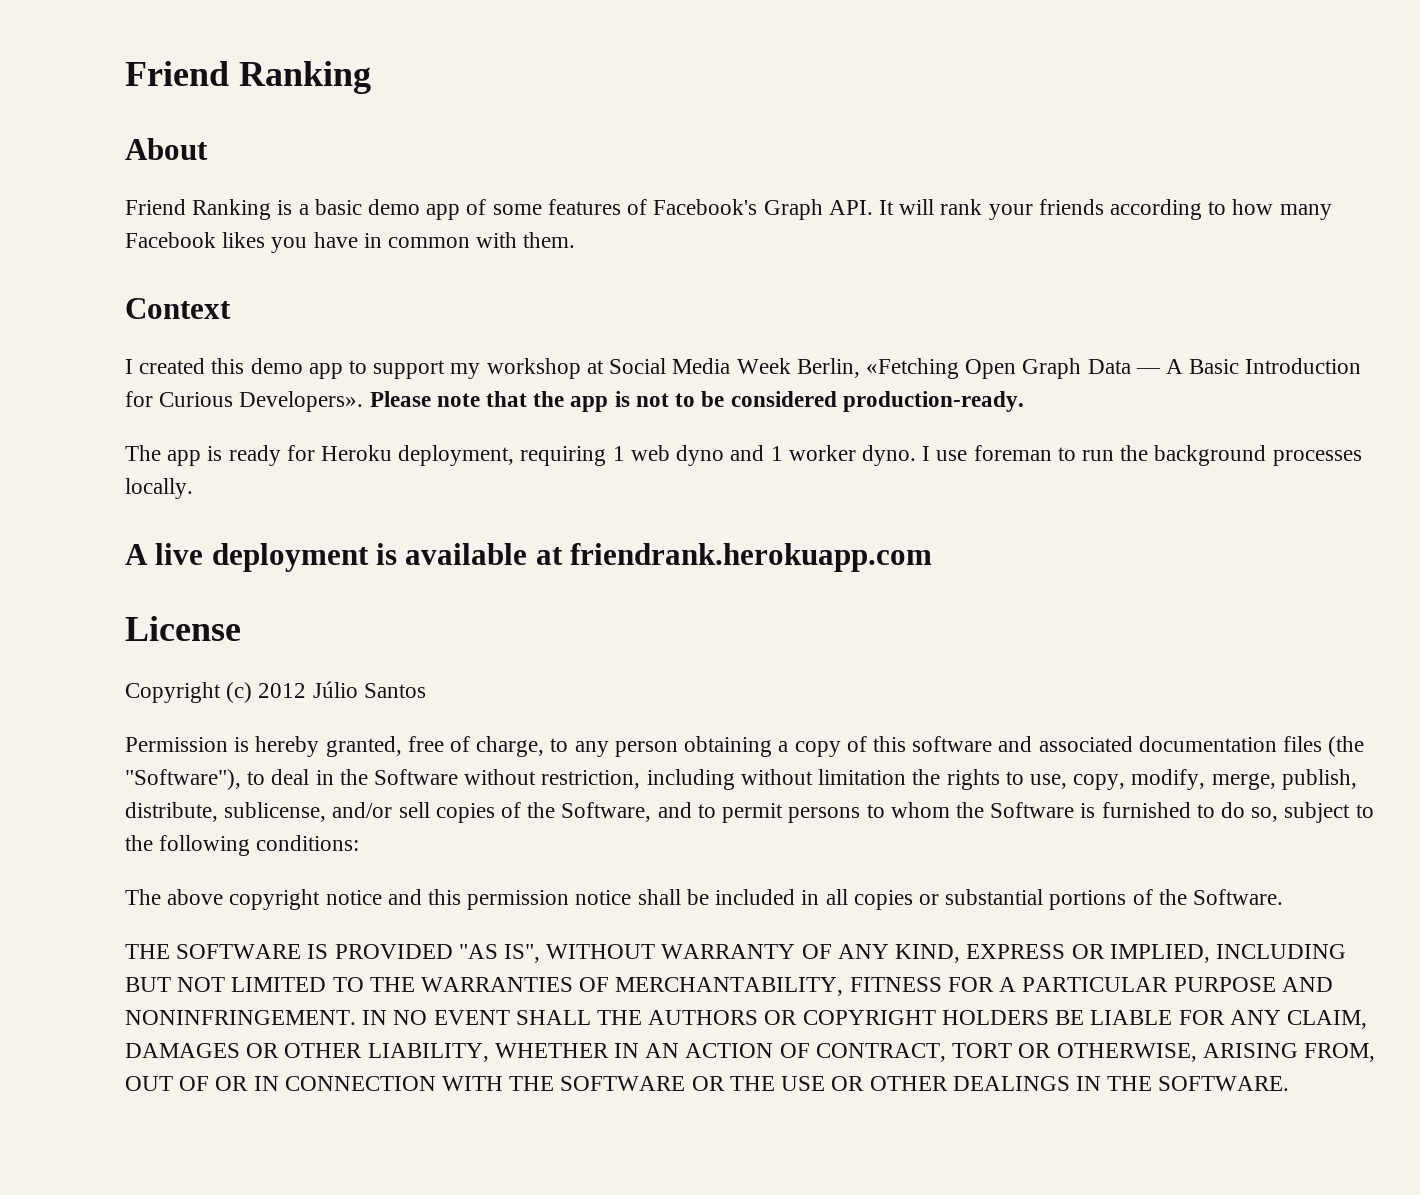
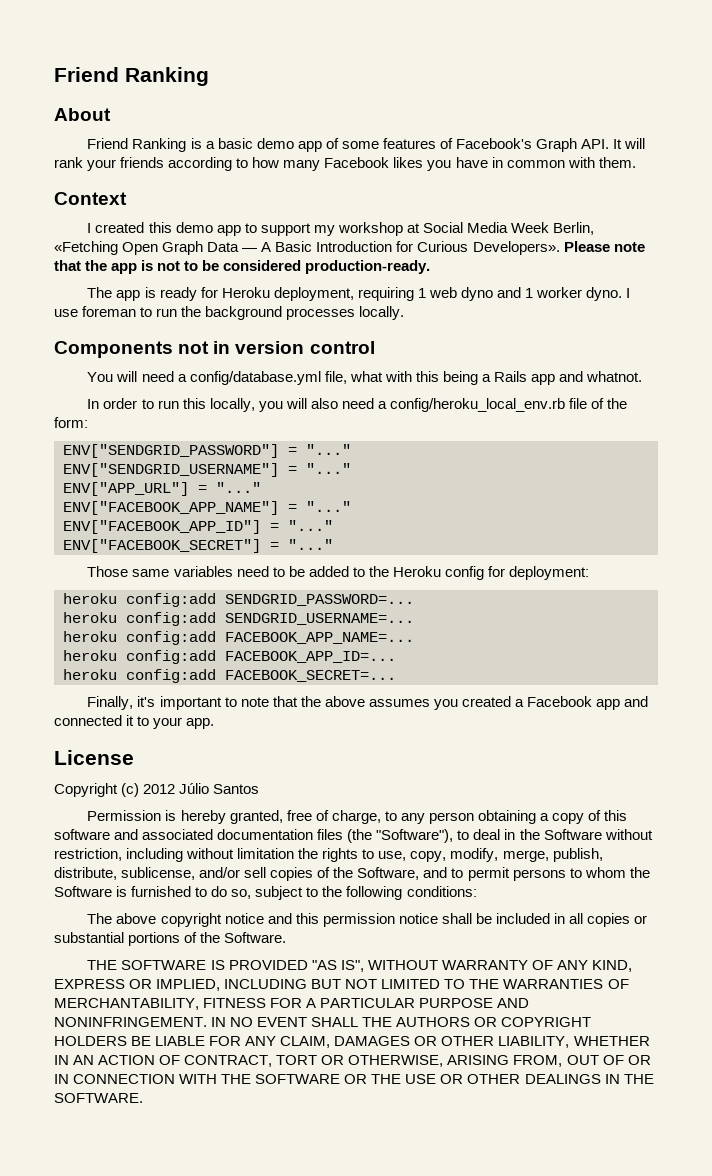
[125,543,933,572] A live deployment is available at friendrank.herokuapp.com -> [54,341,375,358] [87,371,643,385] [87,398,628,412] [54,417,88,428] [63,444,351,458] [63,463,351,477] [63,482,261,496] [63,501,351,515] [63,520,333,534] [63,539,333,553] [87,566,590,580] [63,593,414,607] [63,612,414,626] [63,631,414,645] [63,650,396,664] [63,669,396,683] [87,696,649,710] [54,715,215,729] Components not in version control // You will need a config/database.yml file, what with this being a Rails app and whatnot. // In order to run this locally, you will also need a config/heroku_local_env.rb file of the form: // ENV["SENDGRID_PASSWORD"] = "..." // ENV["SENDGRID_USERNAME"] = "..." // ENV["APP_URL"] = "..." // ENV["FACEBOOK_APP_NAME"] = "..." // ENV["FACEBOOK_APP_ID"] = "..." // ENV["FACEBOOK_SECRET"] = "..." // Those same variables need to be added to the Heroku config for deployment: // heroku config:add SENDGRID_PASSWORD=... // heroku config:add SENDGRID_USERNAME=... // heroku config:add FACEBOOK_APP_NAME=... // heroku config:add FACEBOOK_APP_ID=... // heroku config:add FACEBOOK_SECRET=... // Finally, it's important to note that the above assumes you created a Facebook app and connected it to your app.

